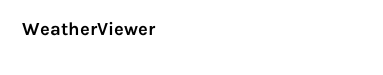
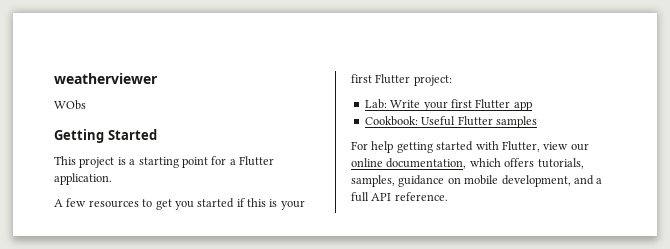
[22,21,156,36] WeatherViewer -> [54,73,158,84] [54,100,86,110] [54,129,157,143] [54,156,274,168] [54,173,112,185] [54,198,305,210] [351,74,452,86] [364,99,532,111] [364,116,537,128] [351,141,589,153] [351,158,584,169] [351,175,603,187] [351,192,448,202] weatherviewer // WObs // Getting Started // This project is a starting point for a Flutter application. // A few resources to get you started if this is your first Flutter project: // Lab: Write your first Flutter app // Cookbook: Useful Flutter samples // For help getting started with Flutter, view our online documentation, which offers tutorials, samples, guidance on mobile development, and a full API reference.

